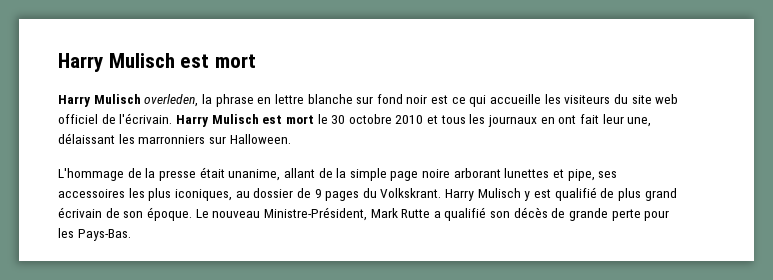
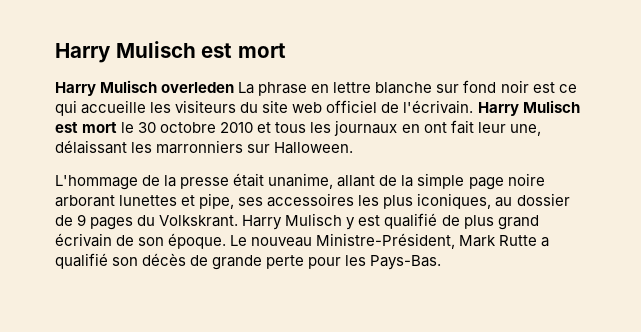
[144,94,212,107] overleden, la -> [161,82,255,94] overleden La

